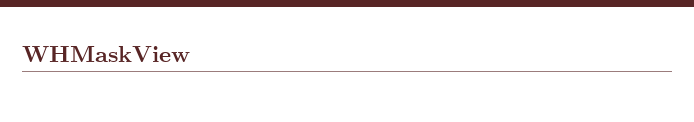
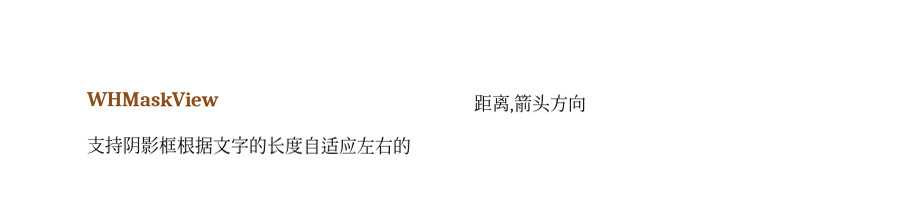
(190, 54) none -> [86,135,411,155] [473,94,587,114] // 支持阴影框根据文字的长度自适应左右的距离,箭头方向

